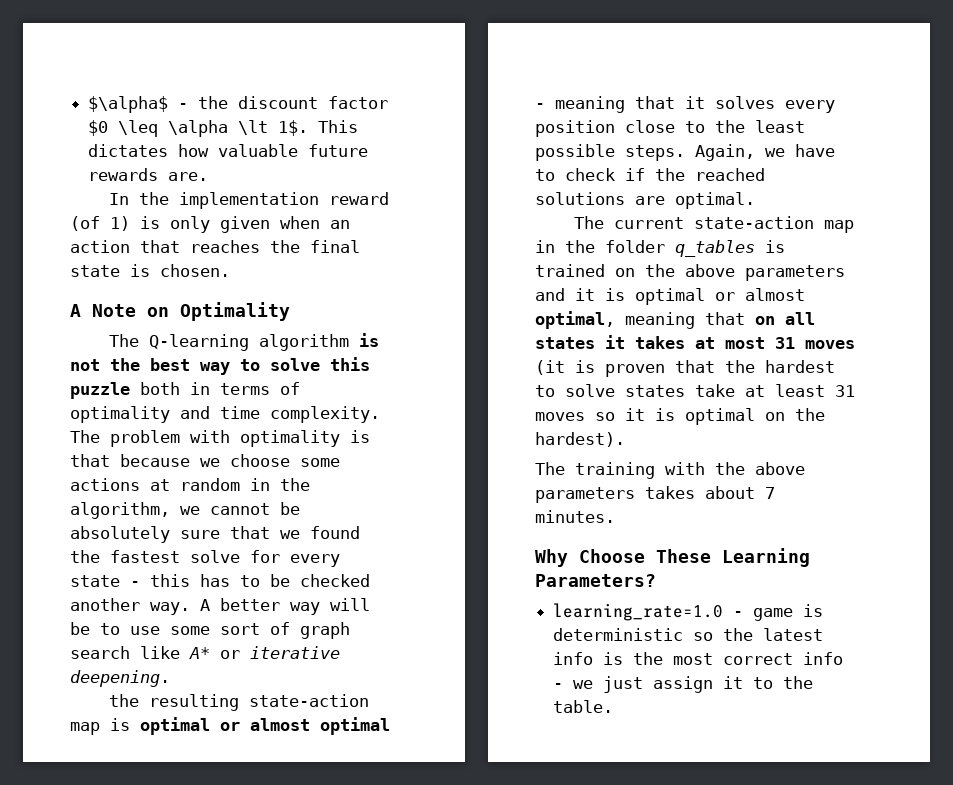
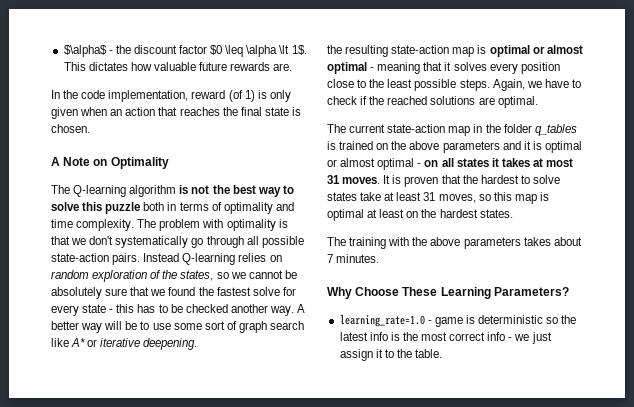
[179,192,320,209] implementation -> [81,90,189,102] code implementation,
[120,454,340,467] [70,478,310,491] [70,502,170,519] because we choose some actions at random in the algorithm, -> [71,236,304,248] [51,253,282,265] [51,270,229,282] we don't systematically go through all possible state-action pairs. Instead Q-learning relies on random exploration of the states, so
[535,311,745,329] optimal, meaning that -> [377,158,422,170] optimal -
[805,340,855,349] [535,360,565,375] moves (it -> [342,175,391,184] moves. It
[535,408,825,425] [535,432,625,447] moves so it is optimal on the hardest). -> [438,192,549,204] [327,209,513,221] moves, so this map is optimal at least on the hardest states.

